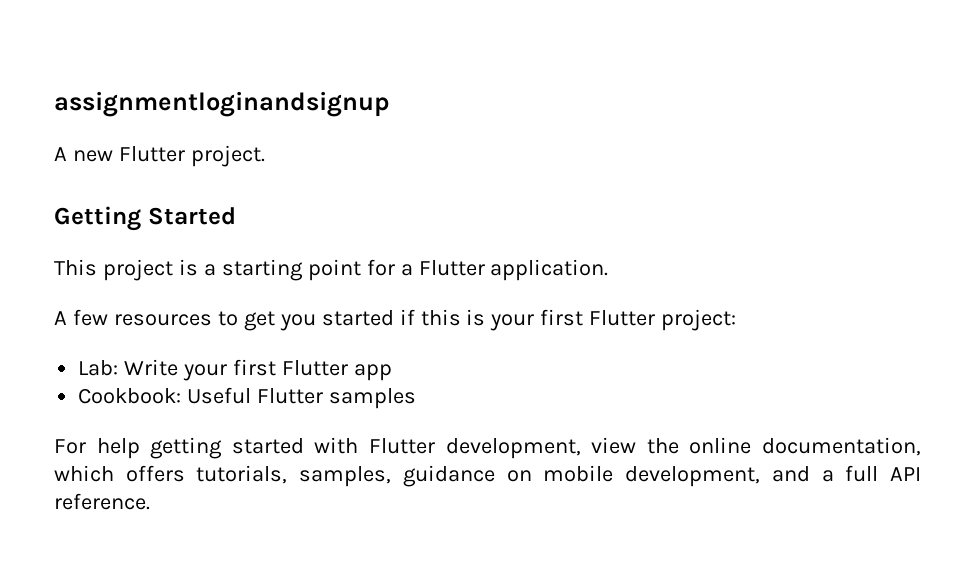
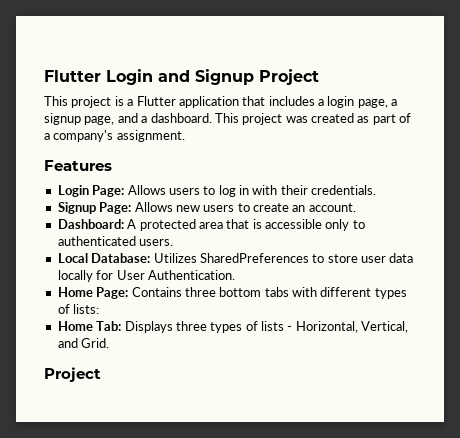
[54,91,390,117] [54,145,265,167] [54,206,236,231] [54,259,609,281] [54,309,737,331] [78,359,392,381] [78,387,417,409] [54,437,922,459] [54,465,922,487] [54,493,150,510] assignmentloginandsignup // A new Flutter project. // Getting Started // This project is a starting point for a Flutter application. // A few resources to get you started if this is your first Flutter project: // Lab: Write your first Flutter app // Cookbook: Useful Flutter samples // For help getting started with Flutter development, view the online documentation, which offers tutorials, samples, guidance on mobile development, and a full API reference. -> [44,69,319,85] [44,96,398,108] [44,113,412,125] [44,130,185,142] [44,160,112,171] [57,185,377,197] [57,202,356,214] [57,219,365,231] [57,236,174,246] [57,253,414,263] [57,270,235,282] [57,287,407,299] [57,304,100,314] [57,321,409,333] [57,338,110,348] [44,367,101,382] Flutter Login and Signup Project // This project is a Flutter application that includes a login page, a signup page, and a dashboard. This project was created as part of a company's assignment. // Features // Login Page: Allows users to log in with their credentials. // Signup Page: Allows new users to create an account. // Dashboard: A protected area that is accessible only to authenticated users. // Local Database: Utilizes SharedPreferences to store user data locally for User Authentication. // Home Page: Contains three bottom tabs with different types of lists: // Home Tab: Displays three types of lists - Horizontal, Vertical, and Grid. // Project

